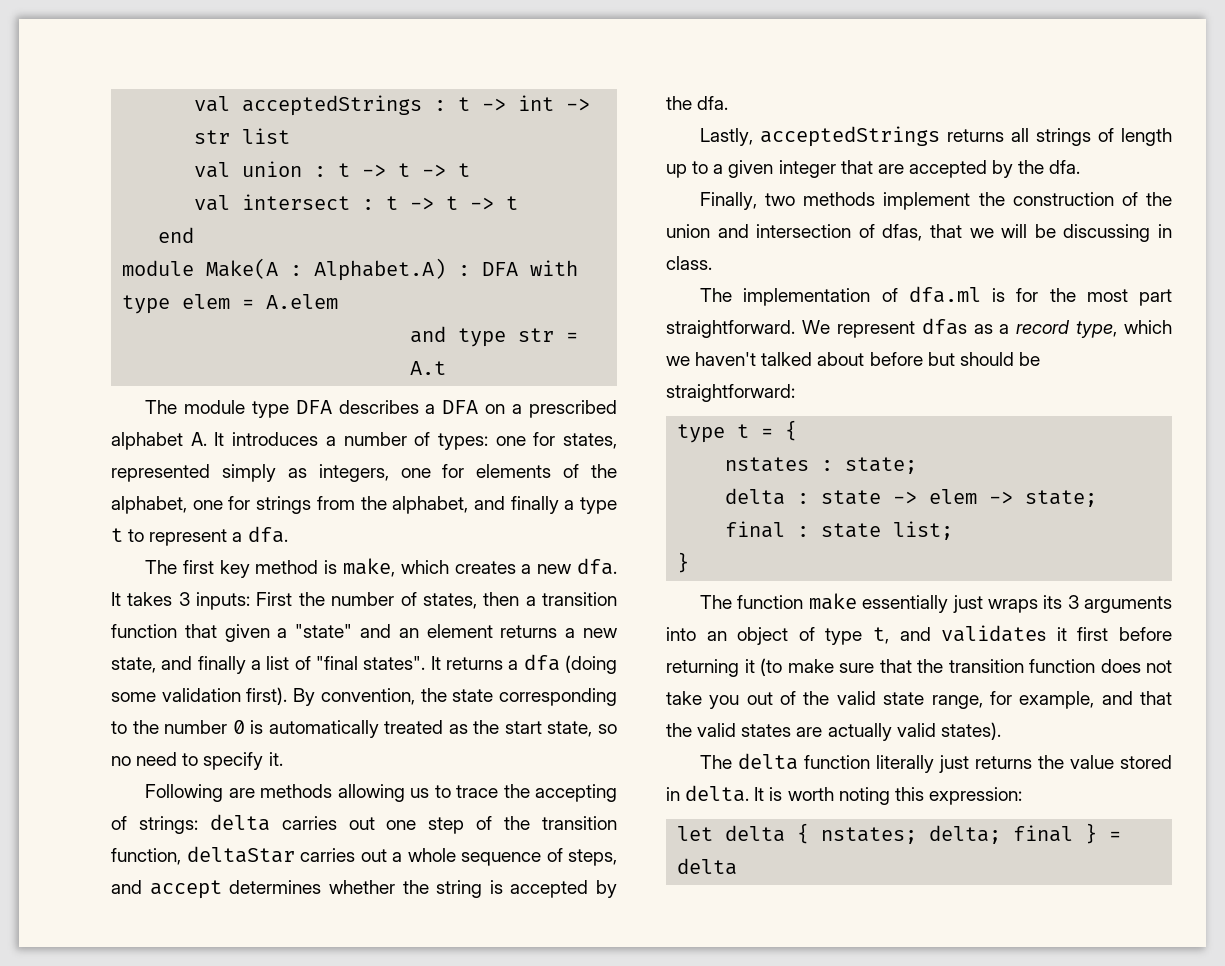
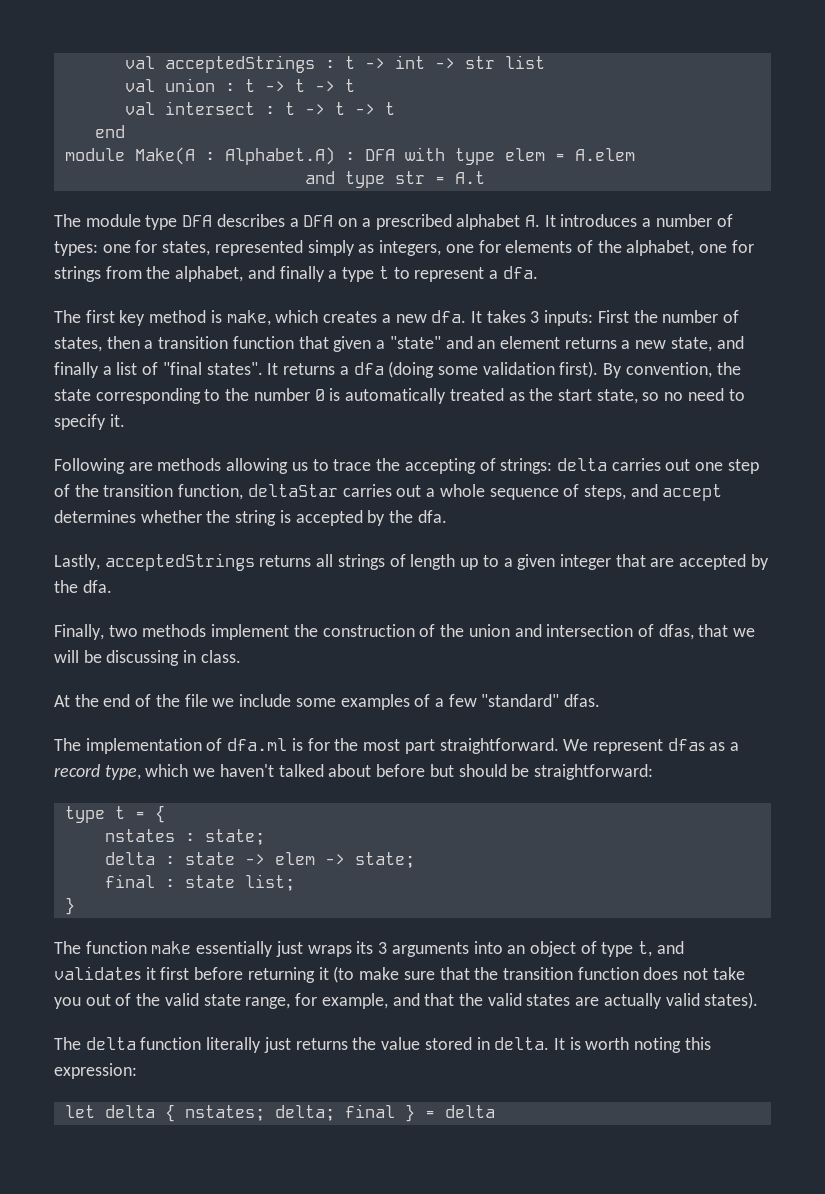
(712, 263) none -> [54,694,601,710] // At the end of the file we include some examples of a few "standard" dfas.

